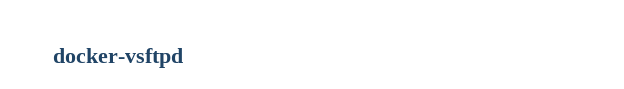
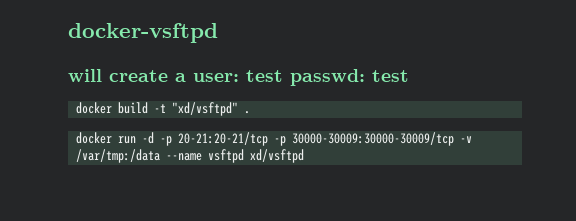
(183, 58) none -> [68,69,409,86] [76,102,251,116] [76,132,473,146] [76,149,305,163] // will create a user: test passwd: test // docker build -t "xd/vsftpd" . // docker run -d -p 20-21:20-21/tcp -p 30000-30009:30000-30009/tcp -v /var/tmp:/data --name vsftpd xd/vsftpd

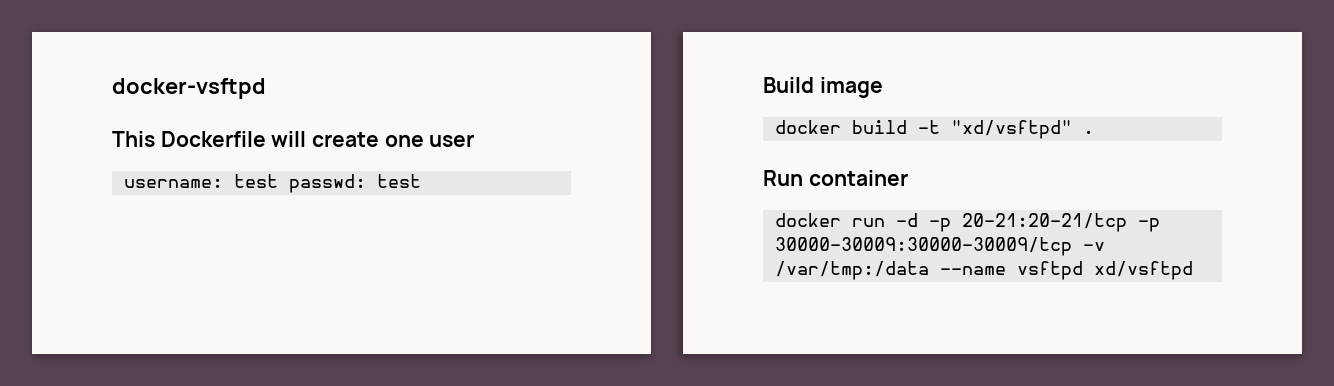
[68,69,239,82] will create a user: -> [112,131,475,147] [123,178,223,188] This Dockerfile will create one user // username:
(409, 76) none -> [763,77,883,98] // Build image
(251, 112) none -> [763,170,908,186] // Run container

